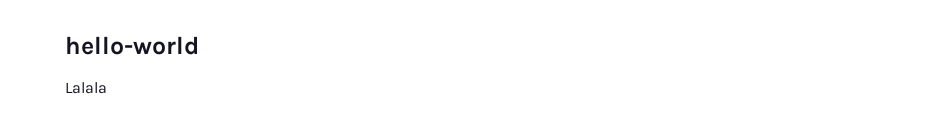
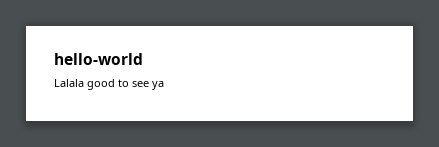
(107, 88) none -> [87,79,164,90] good to see ya

